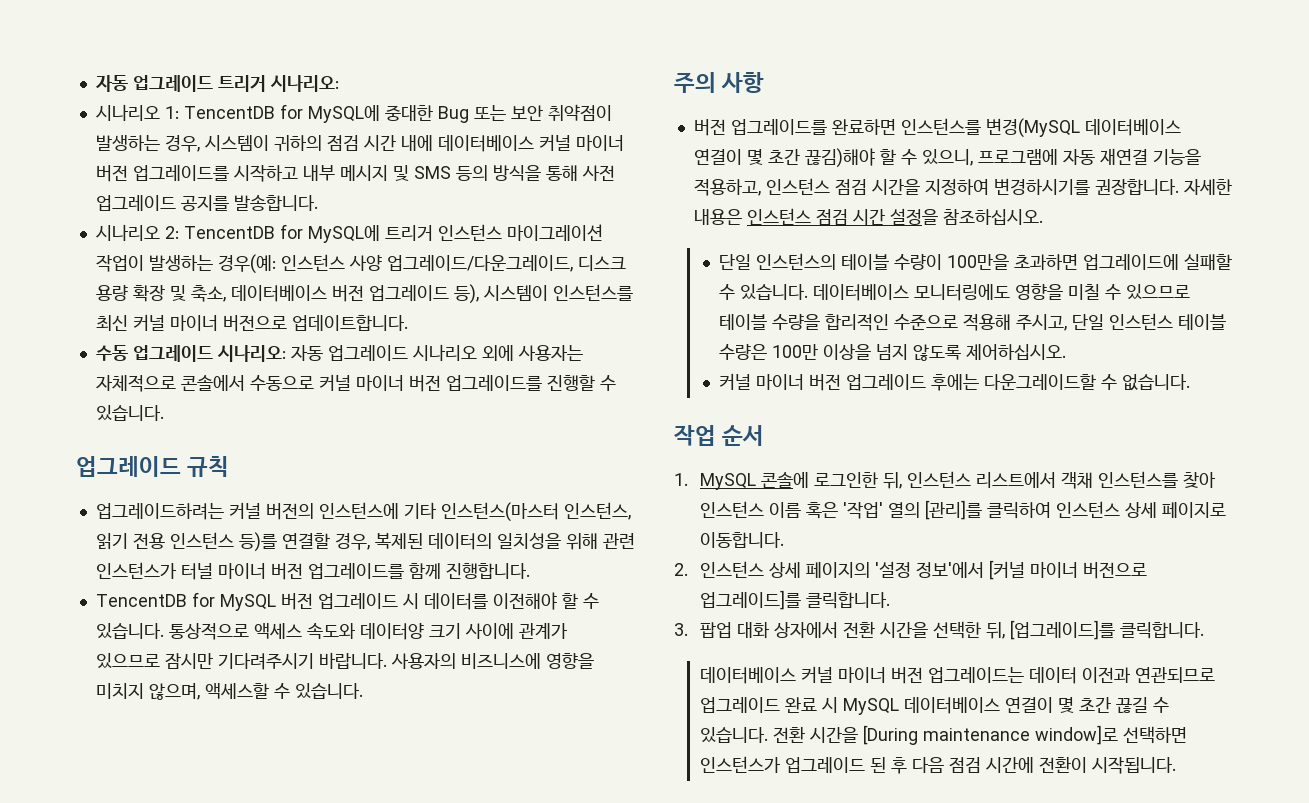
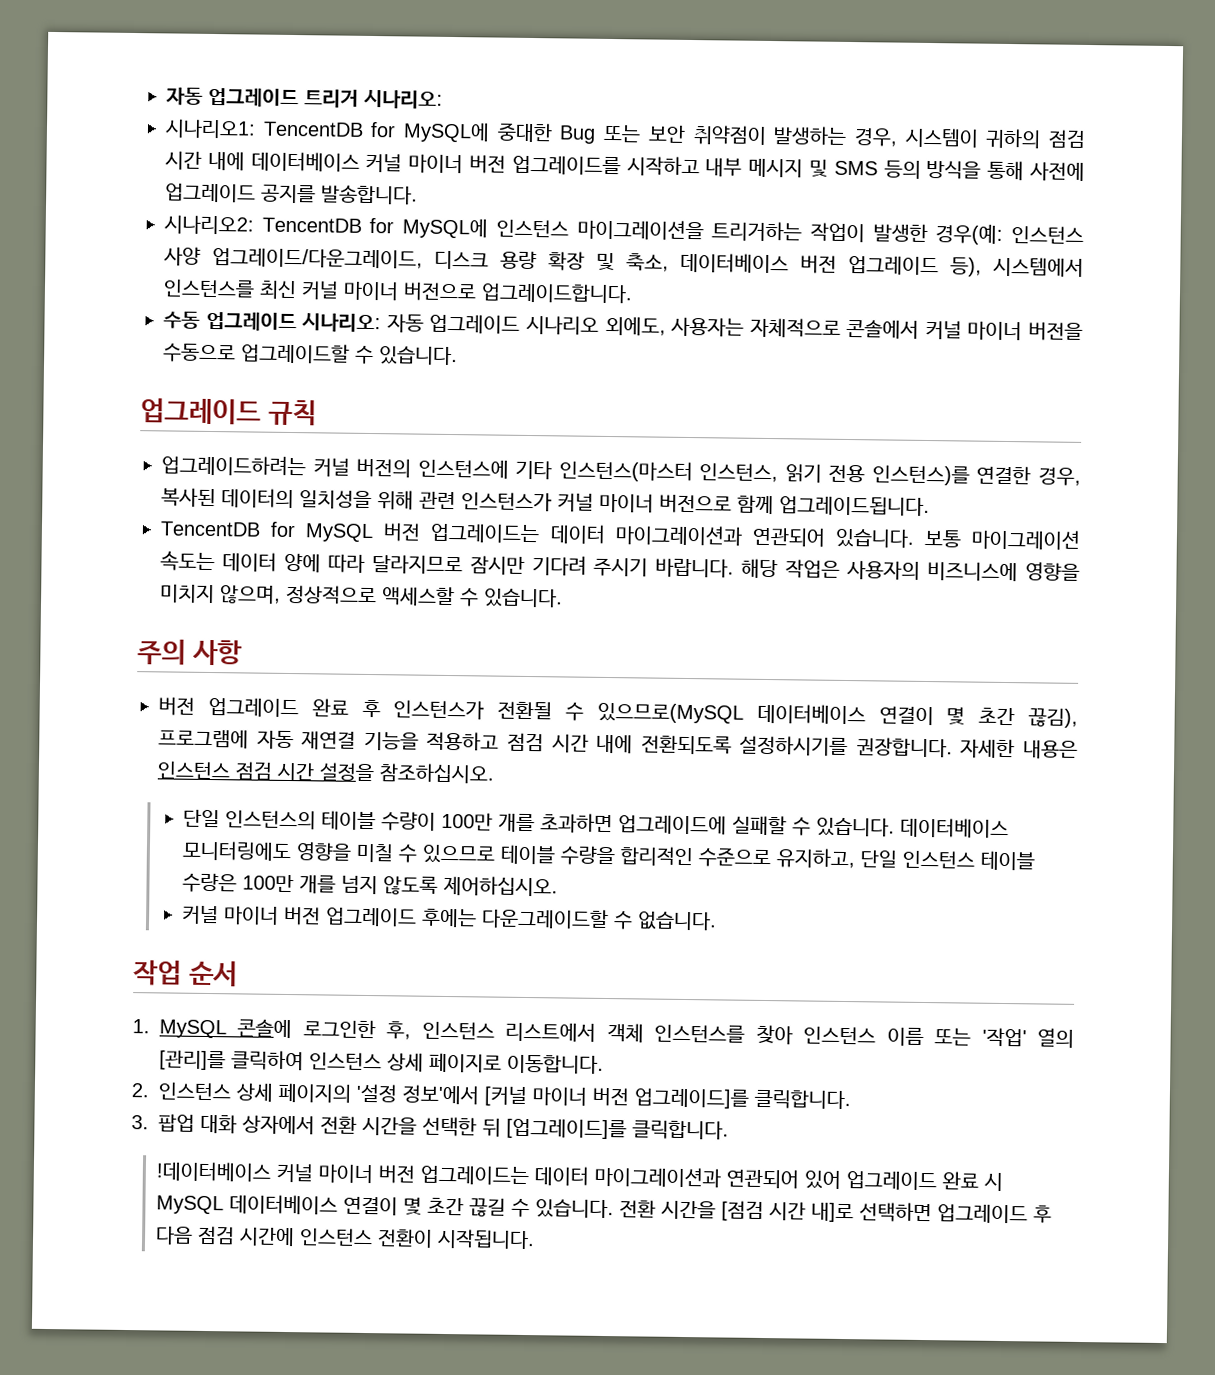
[95,104,179,121] 시나리오 1: -> [165,119,256,139] 시나리오1:
[581,165,615,181] 사전 -> [1028,161,1085,181] 사전에
[95,224,603,243] [95,254,213,272] 시나리오 2: TencentDB for MySQL에 트리거 인스턴스 마이그레이션 작업이 발생하는 -> [164,215,928,243] 시나리오2: TencentDB for MySQL에 인스턴스 마이그레이션을 트리거하는 작업이 발생한
[483,285,548,301] 시스템이 -> [993,256,1084,277] 시스템에서
[291,315,408,331] 업데이트합니다. -> [481,283,633,304] 업그레이드합니다.
[481,345,514,361] 외에 -> [604,316,666,336] 외에도,
[249,374,595,392] 수동으로 커널 마이너 버전 업그레이드를 진행할 -> [924,320,1084,341] [163,343,350,364] 커널 마이너 버전을 수동으로 업그레이드할
[169,532,423,552] 인스턴스 등)를 연결할 경우, 복제된 -> [871,465,1081,486] [161,487,216,508] 인스턴스)를 연결한 경우, 복사된
[180,563,530,580] [95,592,599,611] [95,622,568,640] [95,652,387,670] 터널 마이너 버전 업그레이드를 함께 진행합니다. // TencentDB for MySQL 버전 업그레이드 시 데이터를 이전해야 할 수 있습니다. 통상적으로 액세스 속도와 데이터양 크기 사이에 관계가 있으므로 잠시만 기다려주시기 바랍니다. -> [557,493,930,517] [160,521,1081,550] [160,550,841,579] 커널 마이너 버전으로 함께 업그레이드됩니다. // TencentDB for MySQL 버전 업그레이드는 데이터 마이그레이션과 연관되어 있습니다. 보통 마이그레이션 속도는 데이터 양에 따라 달라지므로 잠시만 기다려 주시기 바랍니다. 해당 작업은
(200, 691) none -> [286,584,377,606] 정상적으로
[730,118,1181,138] [693,148,1201,168] [693,178,1090,196] 업그레이드를 완료하면 인스턴스를 변경(MySQL 데이터베이스 연결이 몇 초간 끊김)해야 할 수 있으니, 프로그램에 자동 재연결 기능을 적용하고, 인스턴스 점검 시간을 지정하여 변경하시기를 -> [207,697,1078,728] [158,729,849,757] 업그레이드 완료 후 인스턴스가 전환될 수 있으므로(MySQL 데이터베이스 연결이 몇 초간 끊김), 프로그램에 자동 재연결 기능을 적용하고 점검 시간 내에 전환되도록 설정하시기를
[947,254,1010,270] 100만을 -> [441,812,536,833] 100만 개를
[963,314,1068,331] 적용해 주시고, -> [776,848,856,869] 유지하고,
[823,344,872,360] 이상을 -> [299,875,337,894] 개를
[882,472,902,489] 뒤, -> [386,1021,412,1040] 후,
[1060,472,1093,489] 객채 -> [606,1023,644,1043] 객체
[805,502,838,519] 혹은 -> [934,1028,972,1046] 또는
[1082,562,1147,579] 버전으로 -> [592,1087,629,1107] 버전
[985,622,1005,639] 뒤, -> [482,1118,501,1137] 뒤
[699,667,796,684] 데이터베이스 -> [156,1161,273,1182] !데이터베이스
[1081,667,1215,683] 이전과 연관되므로 -> [594,1166,842,1189] 마이그레이션과 연관되어 있어
[862,725,1187,745] [699,756,886,773] [During maintenance window]로 선택하면 인스턴스가 업그레이드 된 -> [721,1200,1029,1224] [점검 시간 내]로 선택하면 업그레이드
(1034, 765) none -> [299,1228,374,1247] 인스턴스

